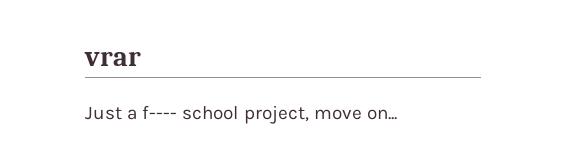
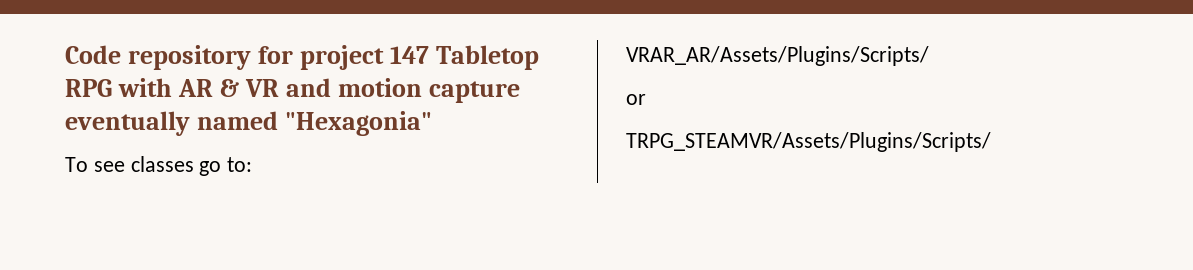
[84,51,141,66] [85,105,397,124] vrar // Just a f---- school project, move on... -> [65,45,540,70] [65,78,521,103] [65,111,433,136] [65,156,253,176] [626,46,929,66] [626,94,646,105] [626,132,991,152] Code repository for project 147 Tabletop RPG with AR & VR and motion capture eventually named "Hexagonia" // To see classes go to: // VRAR_AR/Assets/Plugins/Scripts/ // or // TRPG_STEAMVR/Assets/Plugins/Scripts/

